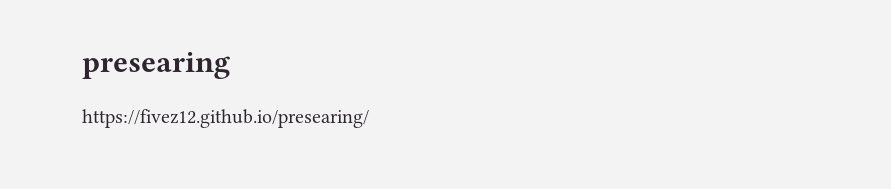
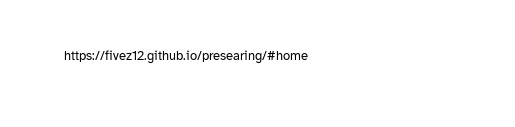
[82,52,230,79] [82,109,369,128] presearing // https://fivez12.github.io/presearing/ -> [64,50,308,64] https://fivez12.github.io/presearing/#home

